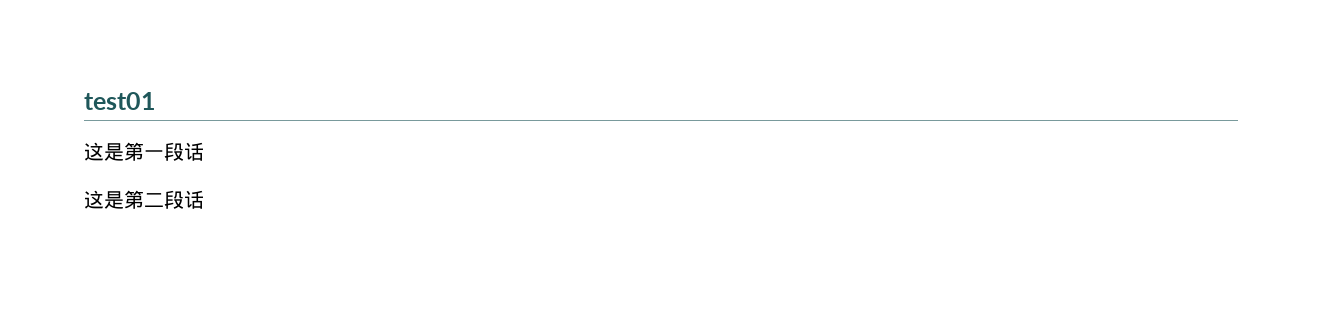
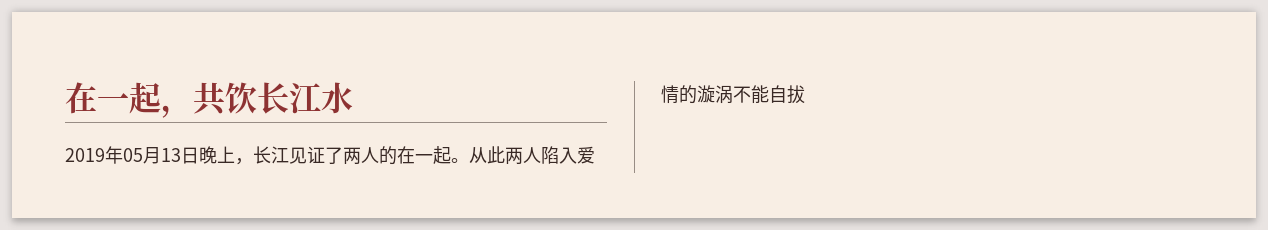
[84,92,156,110] [84,142,204,161] [84,190,204,209] test01 // 这是第一段话 // 这是第二段话 -> [65,82,353,118] [65,146,595,165] [661,85,805,104] 在一起，共饮长江水 // 2019年05月13日晚上，长江见证了两人的在一起。从此两人陷入爱情的漩涡不能自拔

